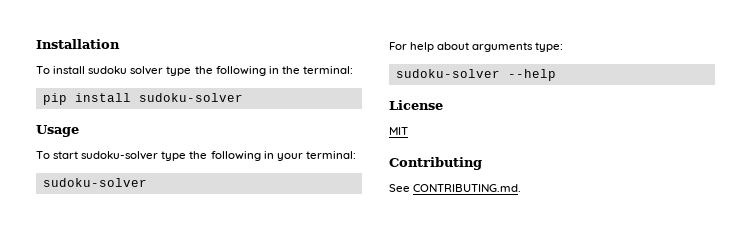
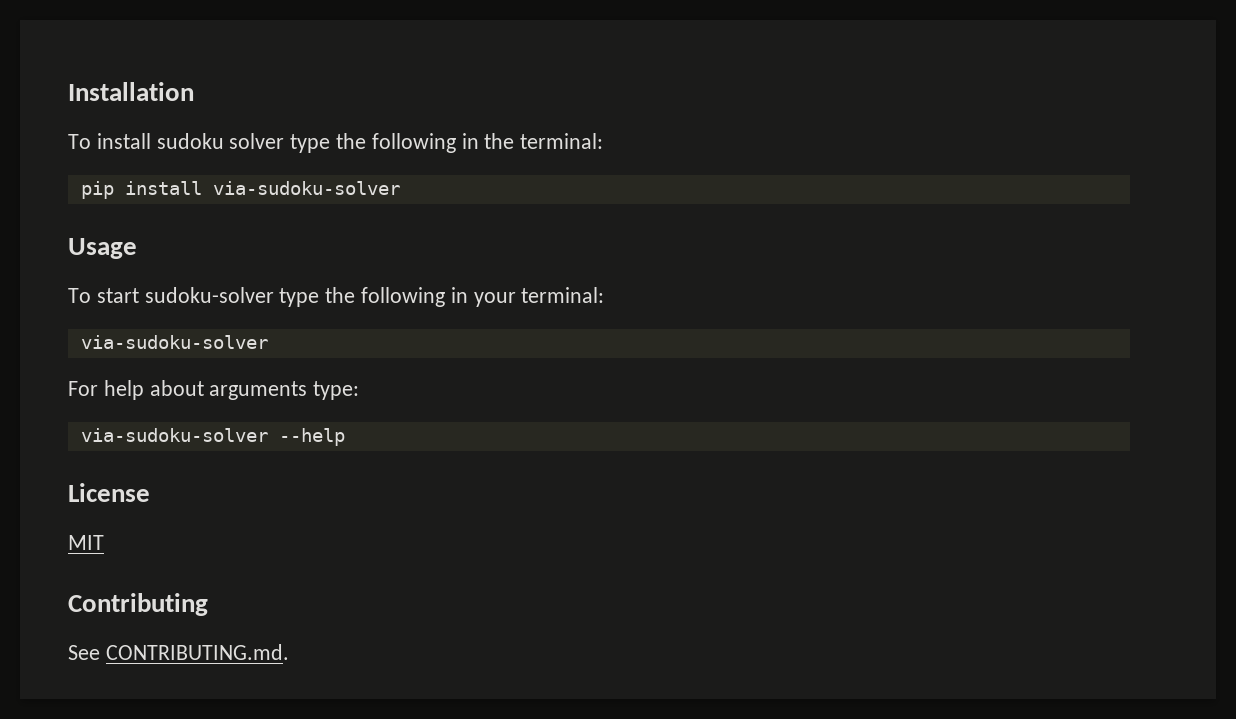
[138,93,243,102] sudoku-solver -> [212,181,400,195] via-sudoku-solver
[42,178,147,187] sudoku-solver -> [80,335,268,349] via-sudoku-solver
[395,69,500,78] sudoku-solver -> [80,428,268,442] via-sudoku-solver

